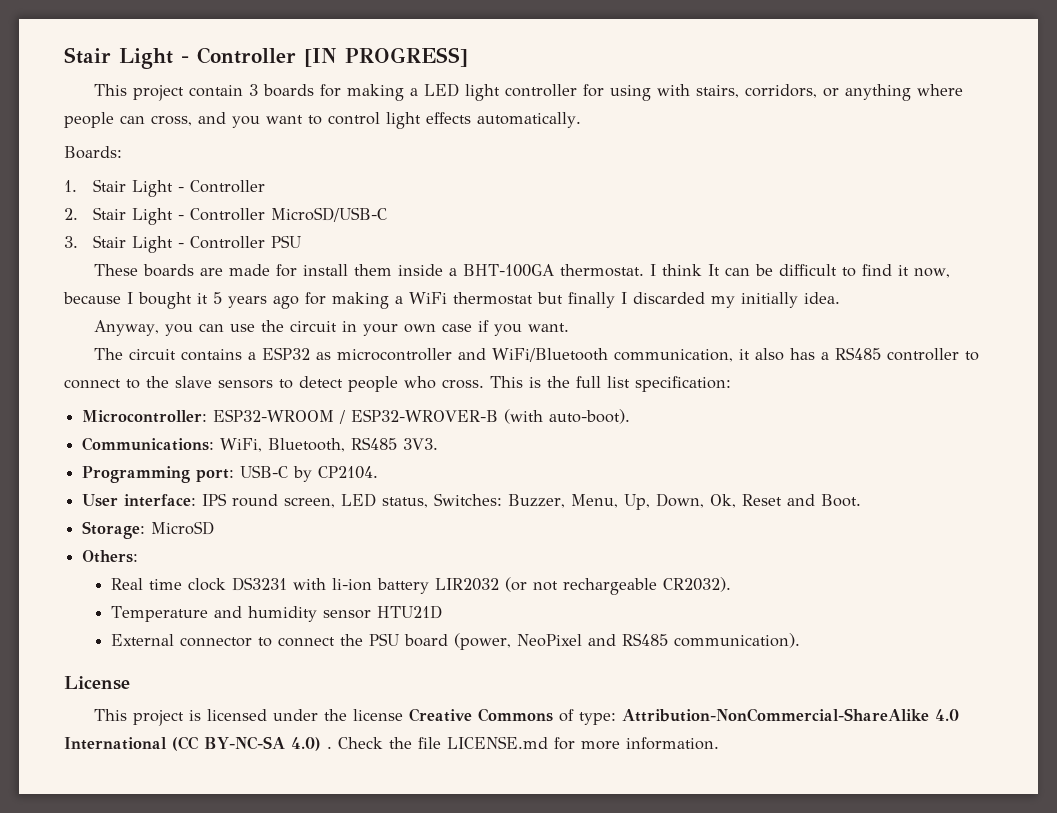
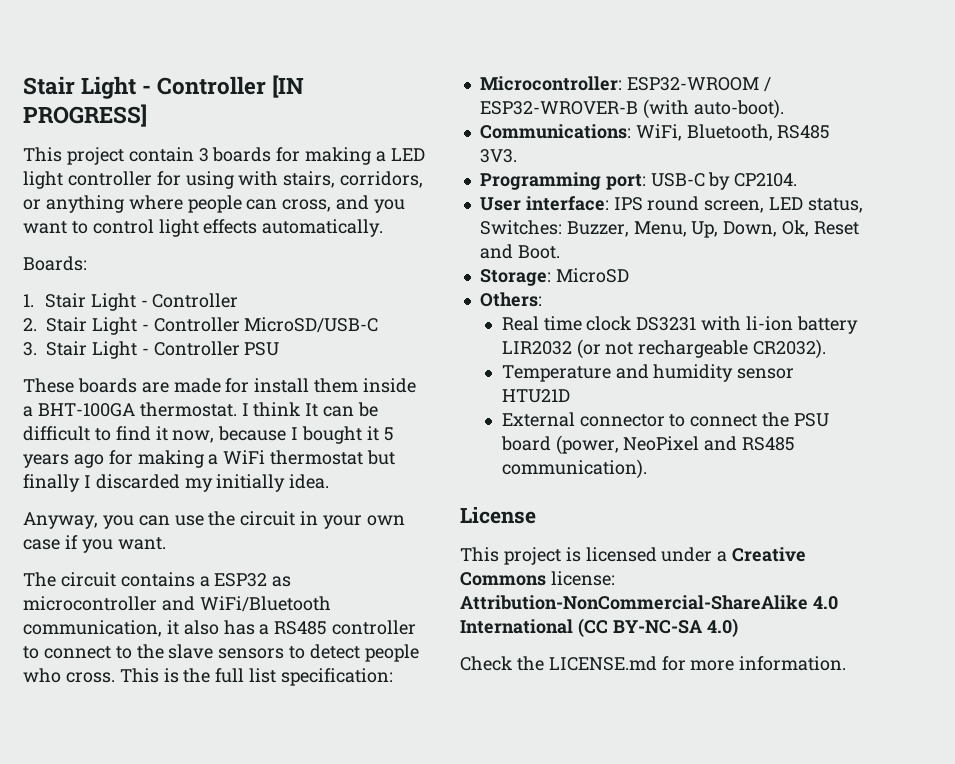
[323,708,616,725] the license Creative Commons of type: -> [717,547,807,562] [460,571,615,586] a Creative Commons license:
[326,746,332,749] . -> (738, 627) //
[417,737,441,749] file -> (544, 663) none

